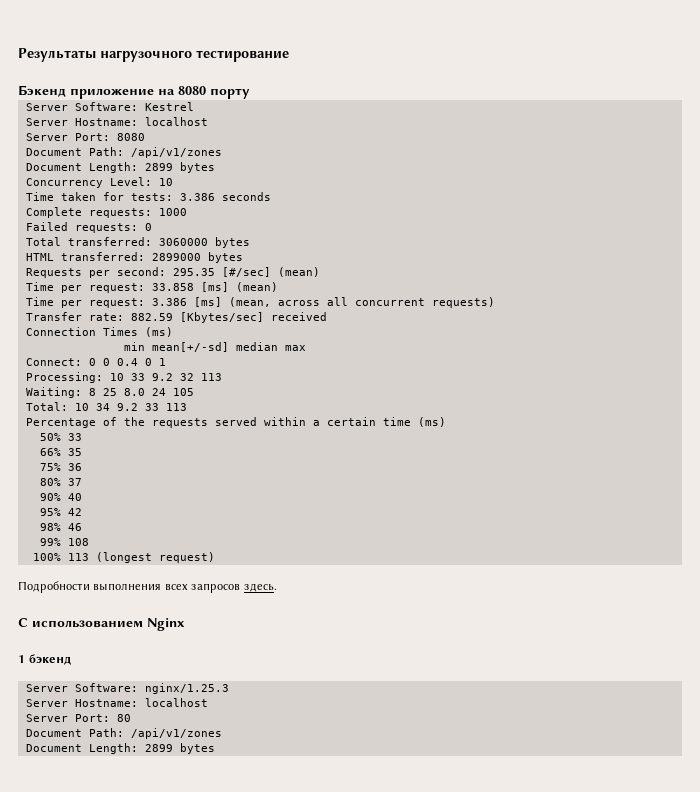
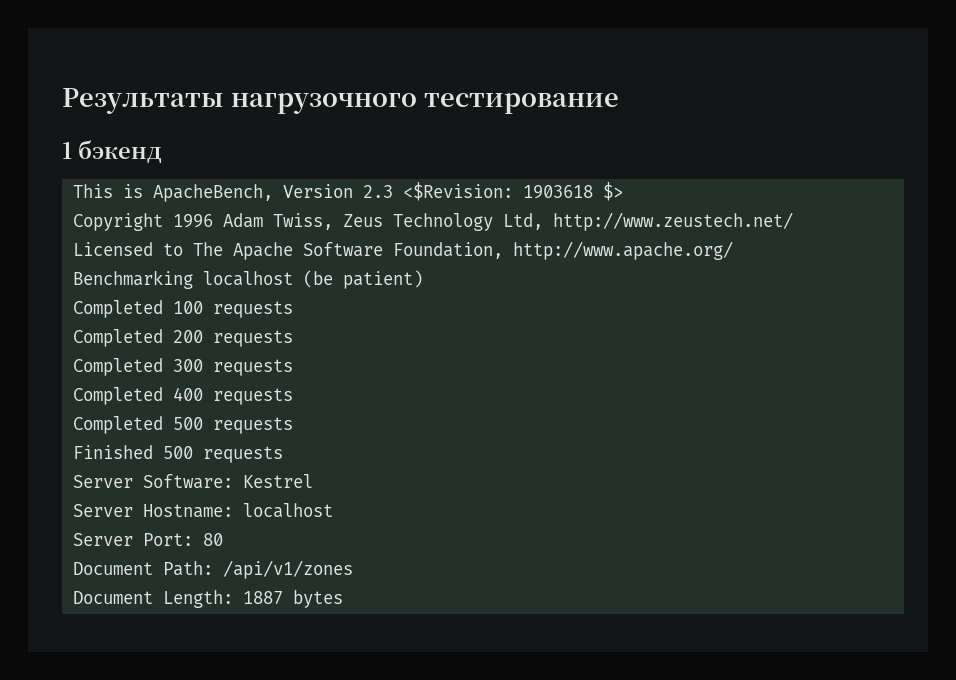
[18,85,250,99] Бэкенд приложение на 8080 порту -> [62,139,162,164] [72,182,623,202] [72,212,793,231] [72,241,733,260] [72,270,423,289] [72,300,293,318] [72,329,293,347] [72,358,293,376] [72,387,293,405] [72,416,293,434] [72,445,283,463] 1 бэкенд // This is ApacheBench, Version 2.3 <$Revision: 1903618 $> // Copyright 1996 Adam Twiss, Zeus Technology Ltd, http://www.zeustech.net/ // Licensed to The Apache Software Foundation, http://www.apache.org/ // Benchmarking localhost (be patient) // Completed 100 requests // Completed 200 requests // Completed 300 requests // Completed 400 requests // Completed 500 requests // Finished 500 requests
[25,133,145,141] [25,147,222,158] [25,162,215,173] [25,177,173,188] [25,192,271,201] [25,207,187,218] [25,222,152,233] [25,237,250,248] [25,252,243,263] [25,267,320,278] [25,282,278,293] [25,297,495,308] [25,312,327,323] [25,327,173,337] [123,342,306,352] [25,358,166,366] [25,372,222,383] [25,387,194,398] [25,402,187,411] [25,417,446,428] [39,433,82,441] [39,448,82,456] [39,463,82,471] [39,478,82,486] [39,493,82,501] [39,508,82,516] [39,523,82,531] [39,538,89,546] [32,552,215,563] [18,581,277,593] [18,618,185,631] [18,654,71,665] [25,683,229,694] [25,698,208,707] // Server Port: 8080 // Document Path: /api/v1/zones // Document Length: 2899 bytes // Concurrency Level: 10 // Time taken for tests: 3.386 seconds // Complete requests: 1000 // Failed requests: 0 // Total transferred: 3060000 bytes // HTML transferred: 2899000 bytes // Requests per second: 295.35 [#/sec] (mean) // Time per request: 33.858 [ms] (mean) // Time per request: 3.386 [ms] (mean, across all concurrent requests) // Transfer rate: 882.59 [Kbytes/sec] received // Connection Times (ms) // min mean[+/-sd] median max // Connect: 0 0 0.4 0 1 // Processing: 10 33 9.2 32 113 // Waiting: 8 25 8.0 24 105 // Total: 10 34 9.2 33 113 // Percentage of the requests served within a certain time (ms) // 50% 33 // 66% 35 // 75% 36 // 80% 37 // 90% 40 // 95% 42 // 98% 46 // 99% 108 // 100% 113 (longest request) // Подробности выполнения всех запросов здесь. // С использованием Nginx // 1 бэкенд // Server Software: nginx/1.25.3 // Server Hostname: localhost -> (333, 510) none
[144,744,173,752] 2899 -> [242,591,283,604] 1887

